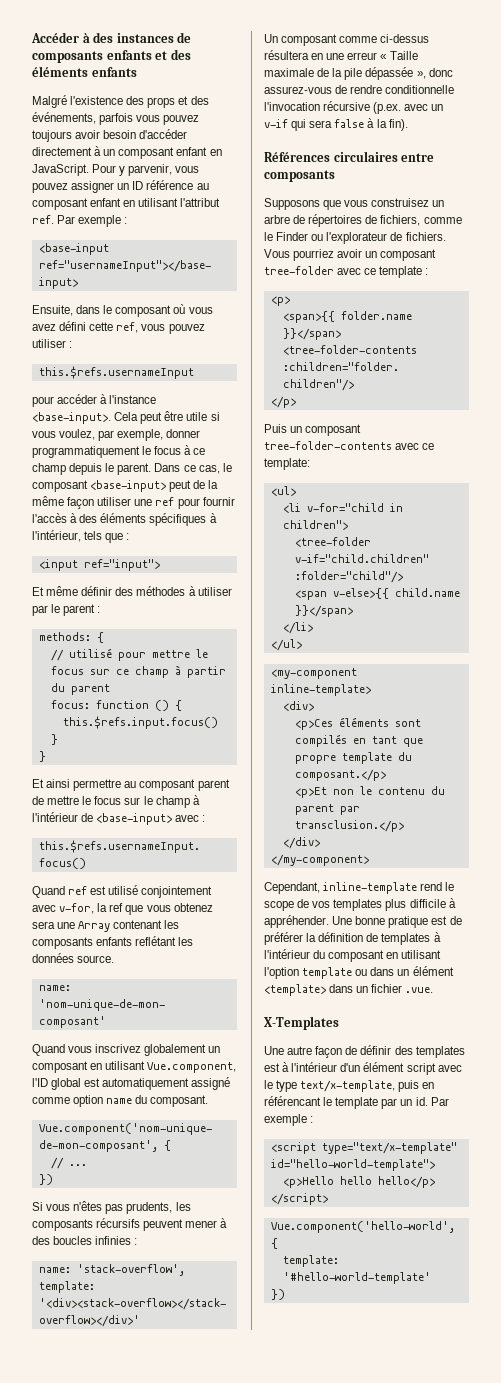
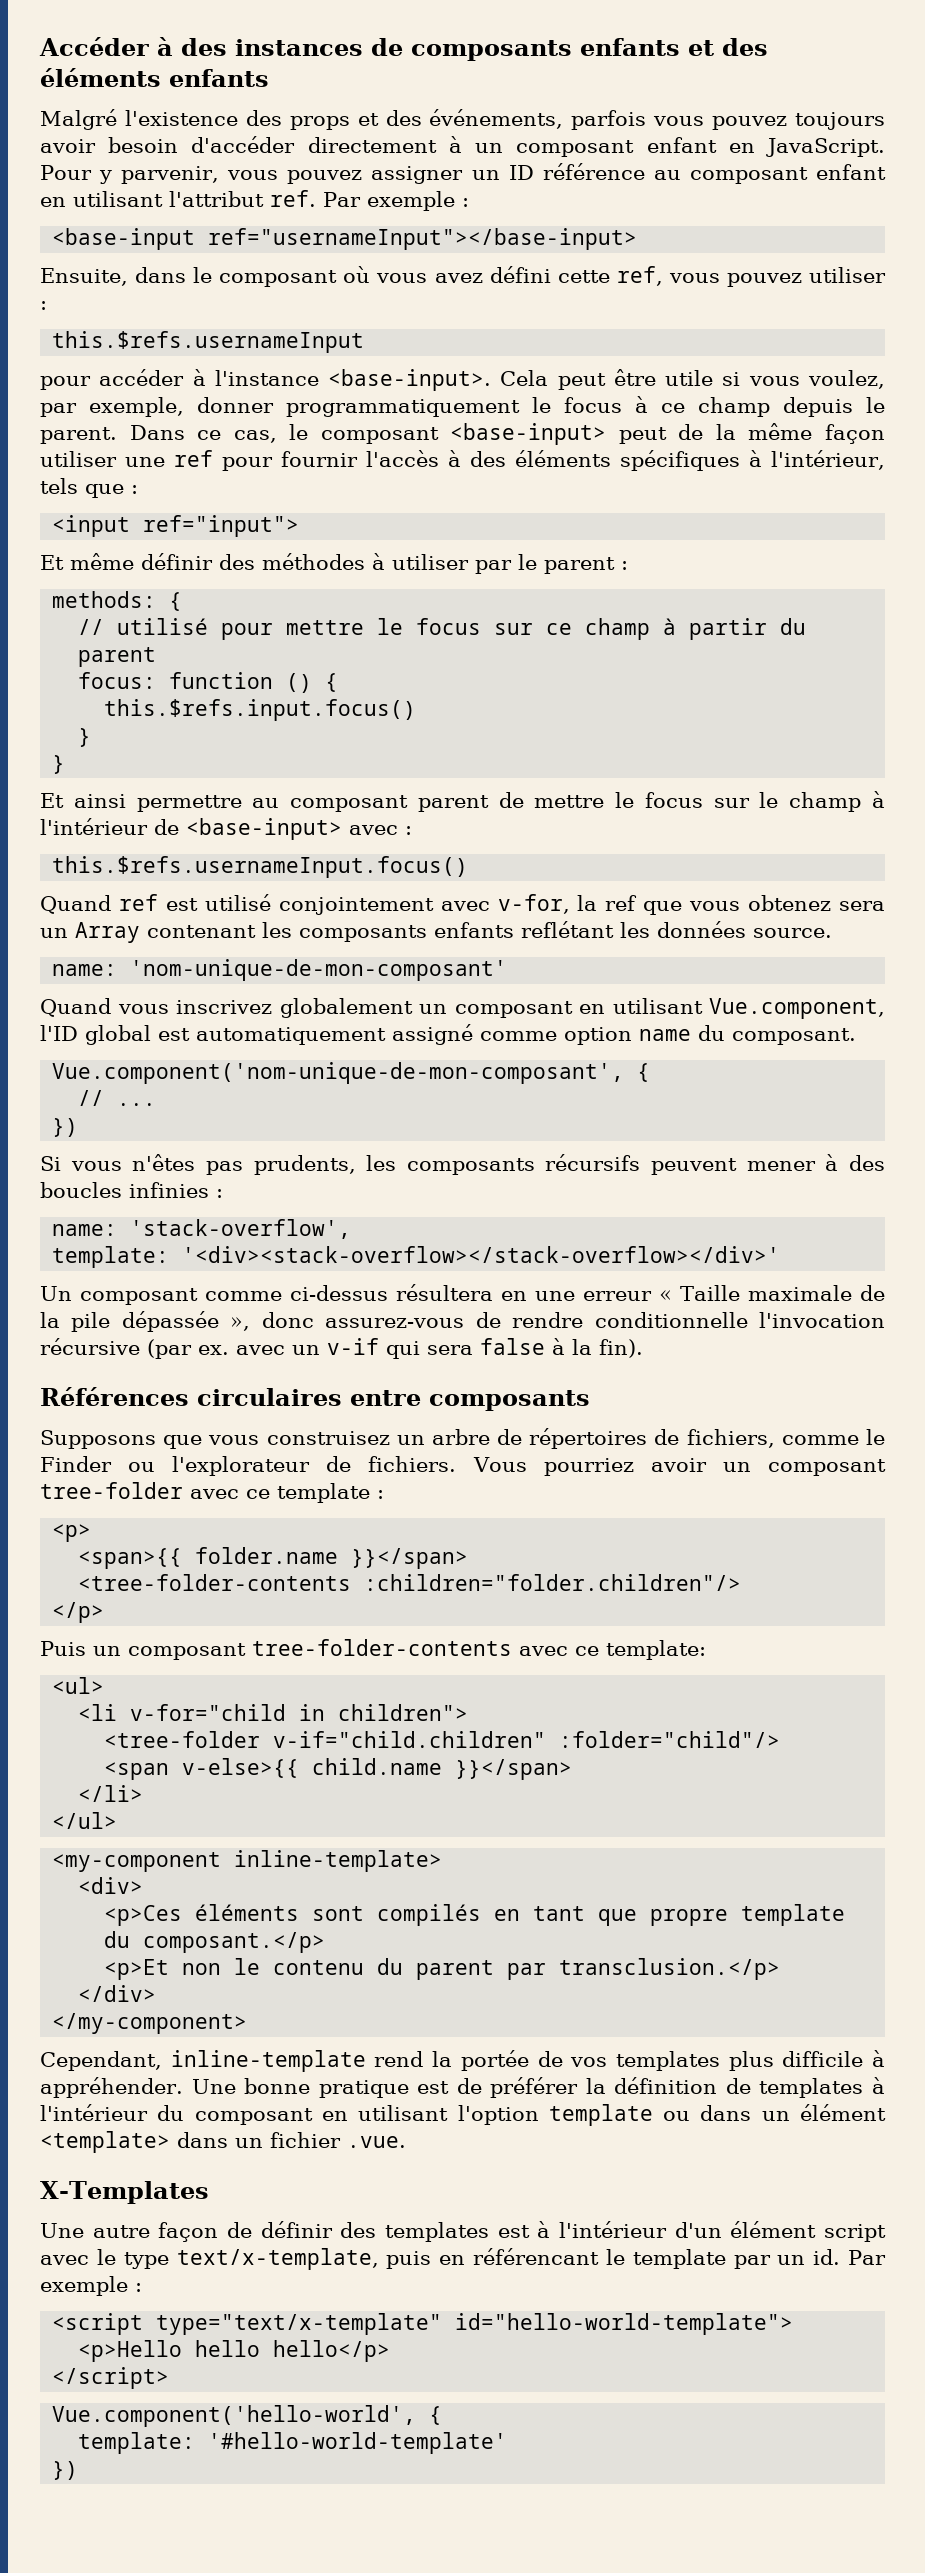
[57,922,76,929] une -> [40,928,68,938] un
[373,102,402,114] (p.ex. -> [147,1339,229,1359] (par ex.
[445,882,455,891] [264,901,294,911] le scope -> [432,2050,529,2071] la portée

